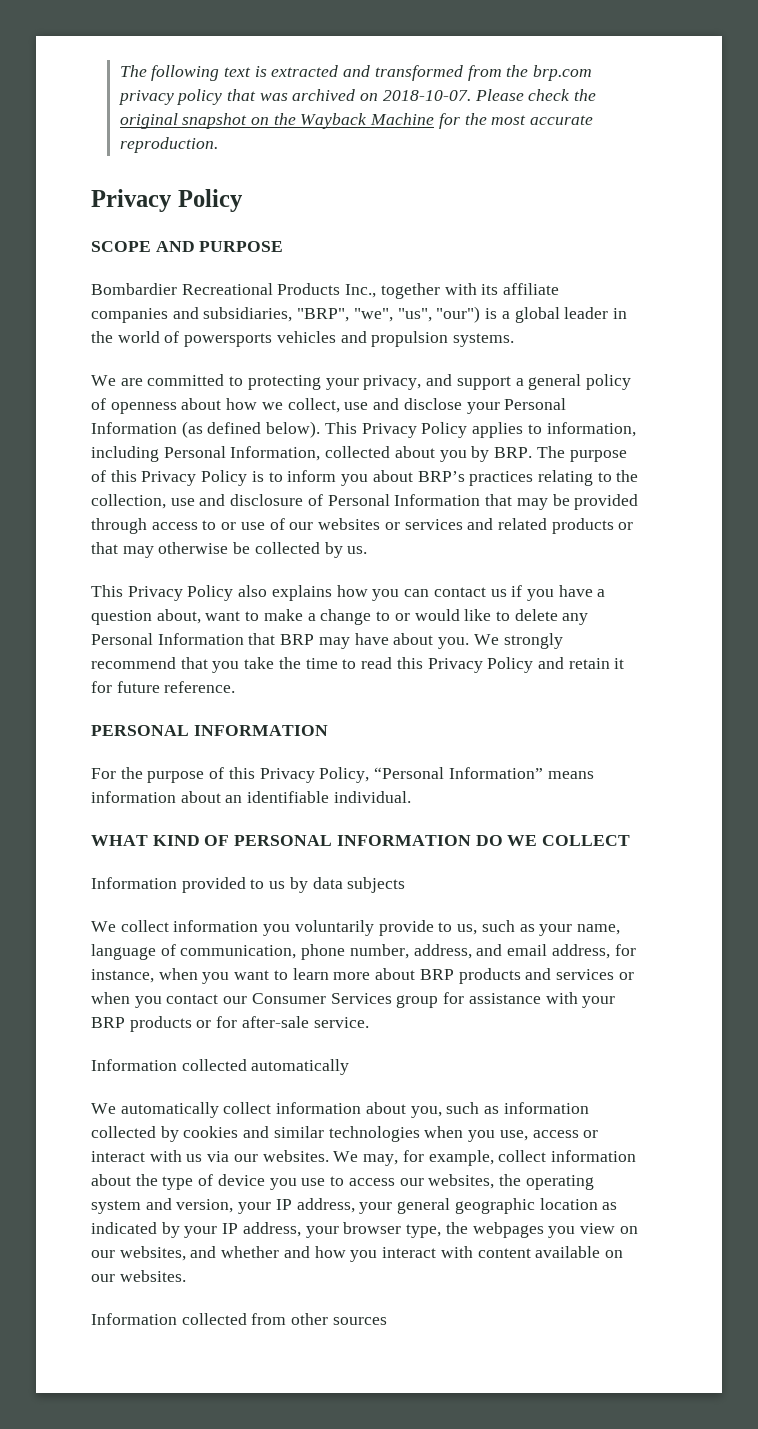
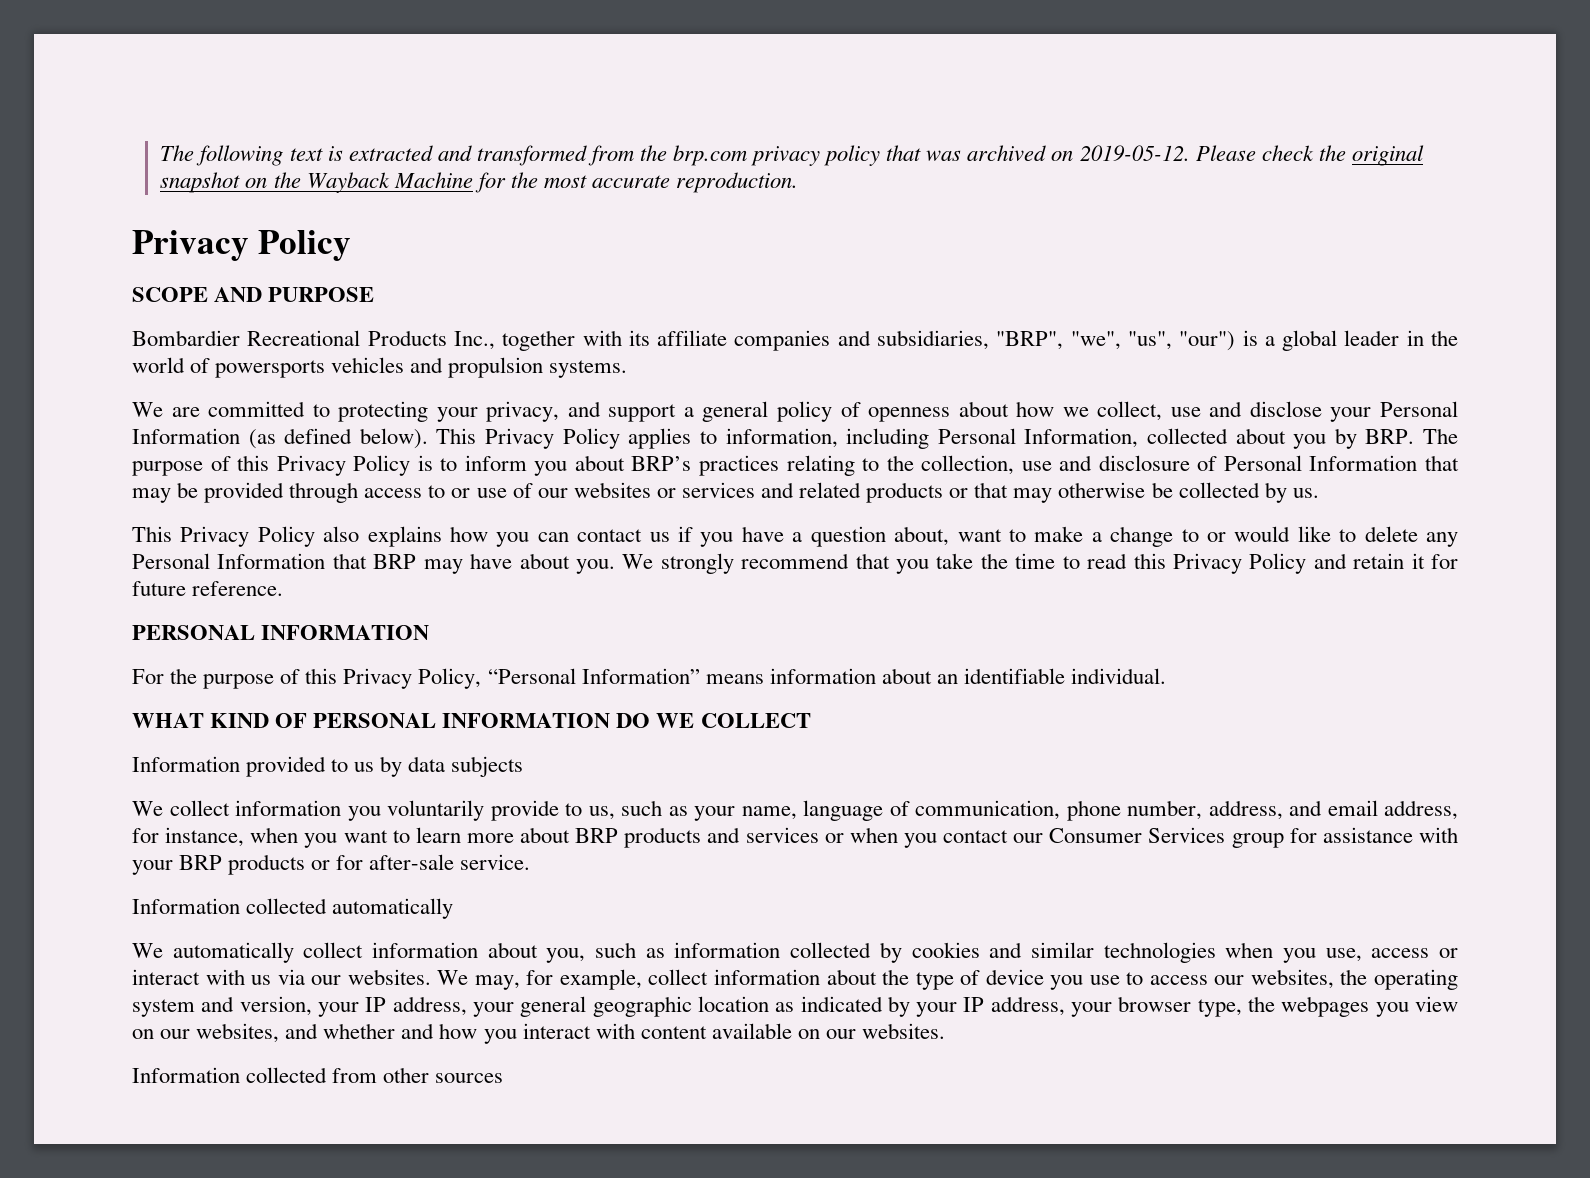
[382,90,471,101] 2018-10-07. -> [1079,145,1190,161] 2019-05-12.

